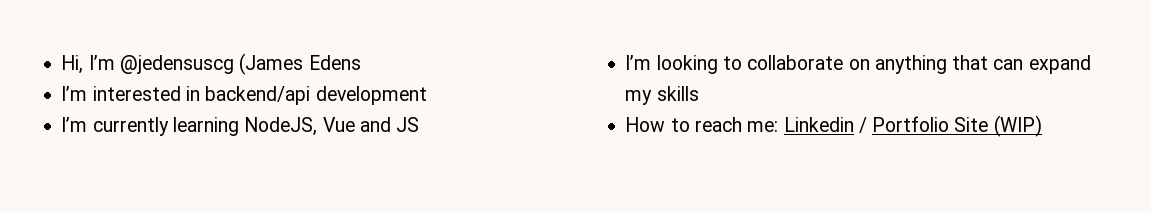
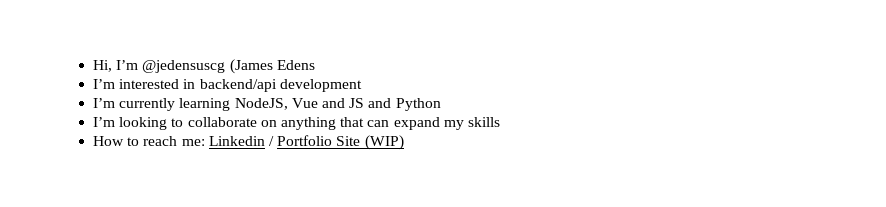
(420, 124) none -> [368,98,441,111] and Python

